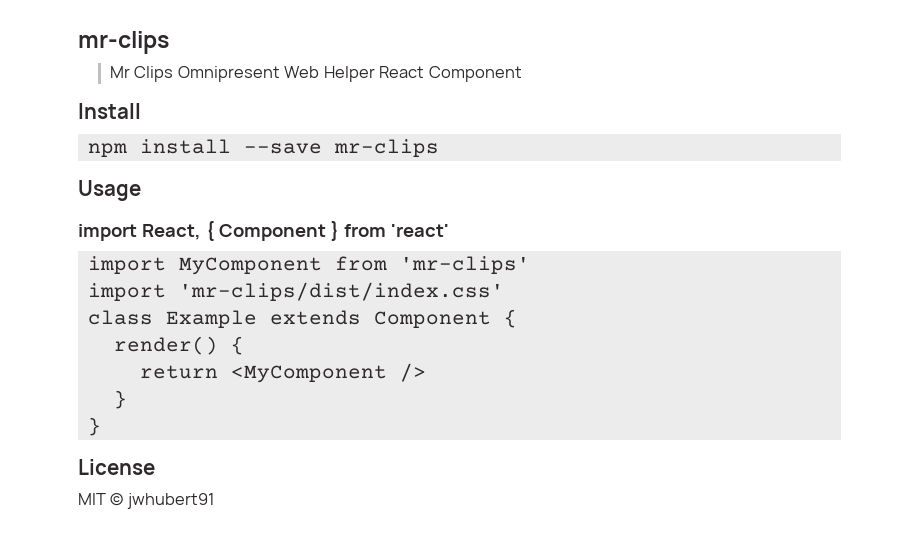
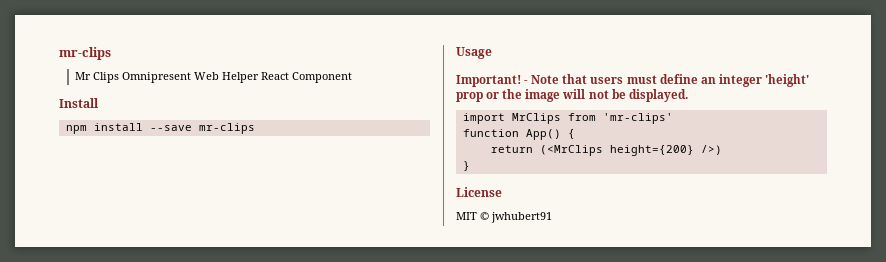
[78,221,449,241] [87,256,322,275] import React, { Component } from 'react' // import MyComponent -> [456,74,809,87] [456,89,688,102] [462,113,561,124] Important! - Note that users must define an integer 'height' prop or the image will not be displayed. // import MrClips
[87,282,504,301] [87,309,517,328] [113,336,218,355] import 'mr-clips/dist/index.css' // class Example extends Component { // render() -> [462,129,561,140] function App()
[230,363,426,383] [113,390,127,409] <MyComponent /> // } -> [539,145,722,156] (<MrClips height={200} />)

